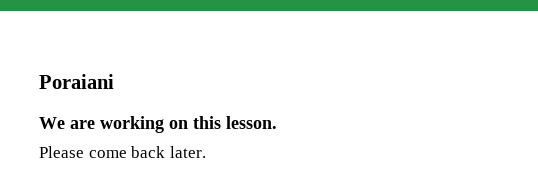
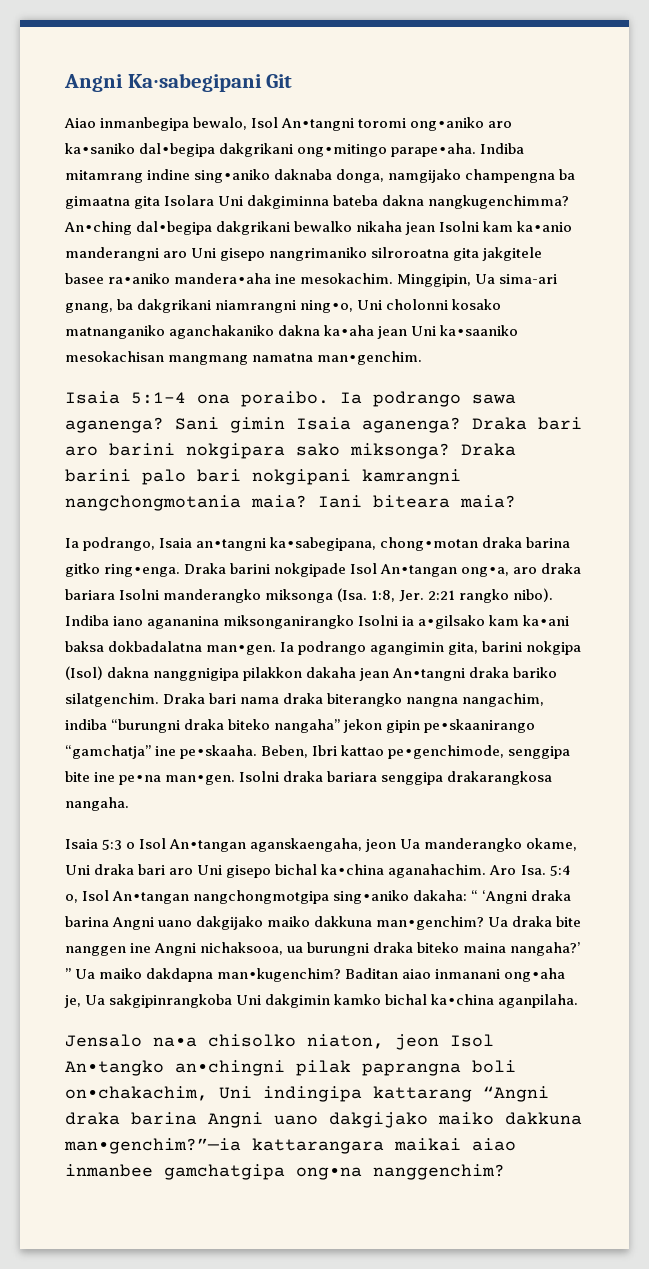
[39,74,114,89] [39,116,277,133] [39,146,206,158] Poraiani // We are working on this lesson. // Please come back later. -> [64,73,293,92] [64,117,513,131] [65,143,525,157] [65,169,576,183] [65,195,570,209] [64,221,573,235] [65,247,543,261] [65,273,558,287] [65,299,502,313] [65,325,519,339] [65,351,423,365] [65,391,516,407] [65,417,582,433] [65,443,516,459] [65,469,461,485] [65,495,516,511] [65,537,571,551] [65,563,582,577] [65,588,554,603] [65,615,570,629] [65,641,582,655] [65,666,558,681] [65,693,545,707] [65,719,536,733] [65,745,571,759] [65,771,553,785] [65,797,129,811] [65,838,578,852] [65,864,571,878] [65,890,572,904] [65,916,582,930] [65,942,581,956] [65,968,566,982] [64,994,579,1008] [65,1034,494,1050] [65,1060,516,1076] [65,1086,549,1102] [65,1112,582,1128] [64,1138,516,1154] [65,1164,505,1180] Angni Ka∙sabegipani Git // Aiao inmanbegipa bewalo, Isol An∙tangni toromi ong∙aniko aro ka∙saniko dal∙begipa dakgrikani ong∙mitingo parape∙aha. Indiba mitamrang indine sing∙aniko daknaba donga, namgijako champengna ba gimaatna gita Isolara Uni dakgiminna bateba dakna nangkugenchimma? An∙ching dal∙begipa dakgrikani bewalko nikaha jean Isolni kam ka∙anio manderangni aro Uni gisepo nangrimaniko silroroatna gita jakgitele basee ra∙aniko mandera∙aha ine mesokachim. Minggipin, Ua sima-ari gnang, ba dakgrikani niamrangni ning∙o, Uni cholonni kosako matnanganiko aganchakaniko dakna ka∙aha jean Uni ka∙saaniko mesokachisan mangmang namatna man∙genchim. // Isaia 5:1–4 ona poraibo. Ia podrango sawa aganenga? Sani gimin Isaia aganenga? Draka bari aro barini nokgipara sako miksonga? Draka barini palo bari nokgipani kamrangni nangchongmotania maia? Iani biteara maia? // Ia podrango, Isaia an∙tangni ka∙sabegipana, chong∙motan draka barina gitko ring∙enga. Draka barini nokgipade Isol An∙tangan ong∙a, aro draka bariara Isolni manderangko miksonga (Isa. 1:8, Jer. 2:21 rangko nibo). Indiba iano agananina miksonganirangko Isolni ia a∙gilsako kam ka∙ani baksa dokbadalatna man∙gen. Ia podrango agangimin gita, barini nokgipa (Isol) dakna nanggnigipa pilakkon dakaha jean An∙tangni draka bariko silatgenchim. Draka bari nama draka biterangko nangna nangachim, indiba “burungni draka biteko nangaha” jekon gipin pe∙skaanirango “gamchatja” ine pe∙skaaha. Beben, Ibri kattao pe∙genchimode, senggipa bite ine pe∙na man∙gen. Isolni draka bariara senggipa drakarangkosa nangaha. // Isaia 5:3 o Isol An∙tangan aganskaengaha, jeon Ua manderangko okame, Uni draka bari aro Uni gisepo bichal ka∙china aganahachim. Aro Isa. 5:4 o, Isol An∙tangan nangchongmotgipa sing∙aniko dakaha: “ ‘Angni draka barina Angni uano dakgijako maiko dakkuna man∙genchim? Ua draka bite nanggen ine Angni nichaksooa, ua burungni draka biteko maina nangaha?’ ” Ua maiko dakdapna man∙kugenchim? Baditan aiao inmanani ong∙aha je, Ua sakgipinrangkoba Uni dakgimin kamko bichal ka∙china aganpilaha. // Jensalo na∙a chisolko niaton, jeon Isol An∙tangko an∙chingni pilak paprangna boli on∙chakachim, Uni indingipa kattarang “Angni draka barina Angni uano dakgijako maiko dakkuna man∙genchim?”—ia kattarangara maikai aiao inmanbee gamchatgipa ong∙na nanggenchim?

